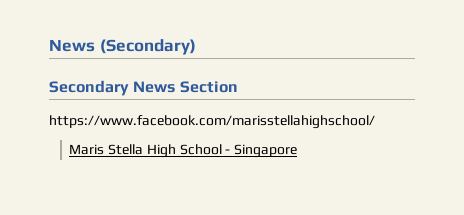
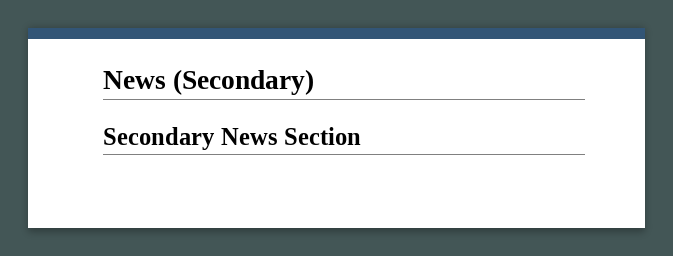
[49,115,375,129] [69,144,298,158] // https://www.facebook.com/marisstellahighschool/ // Maris Stella High School - Singapore -> (362, 136) none

